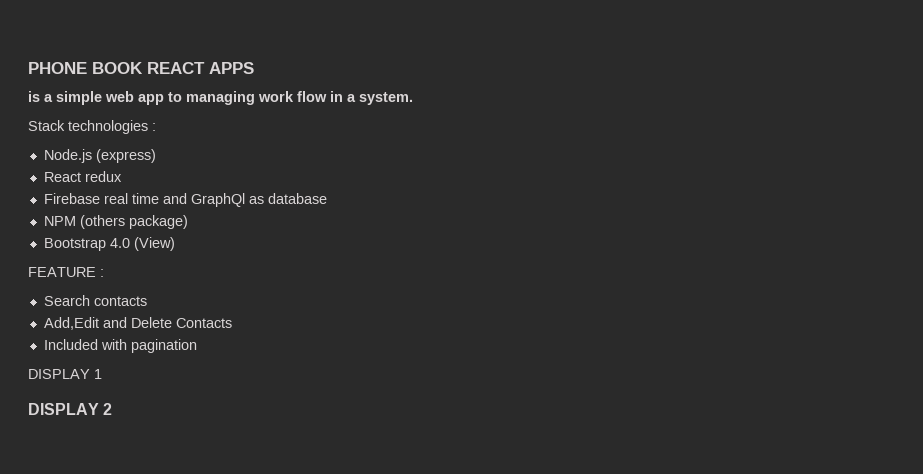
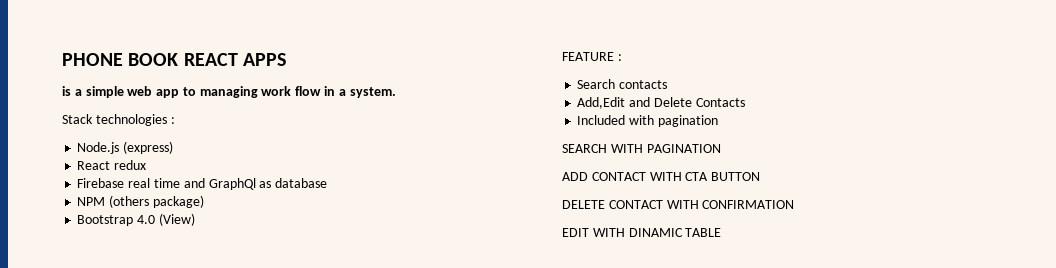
[28,369,102,379] [28,403,113,415] DISPLAY 1 // DISPLAY 2 -> [562,144,721,153] [562,172,761,181] [562,200,795,209] [562,228,722,237] SEARCH WITH PAGINATION // ADD CONTACT WITH CTA BUTTON // DELETE CONTACT WITH CONFIRMATION // EDIT WITH DINAMIC TABLE

